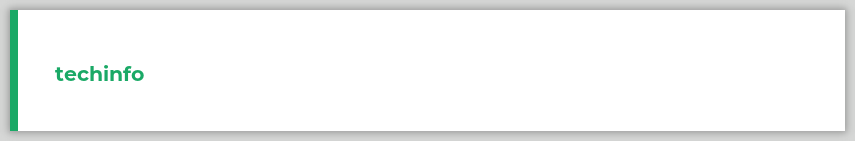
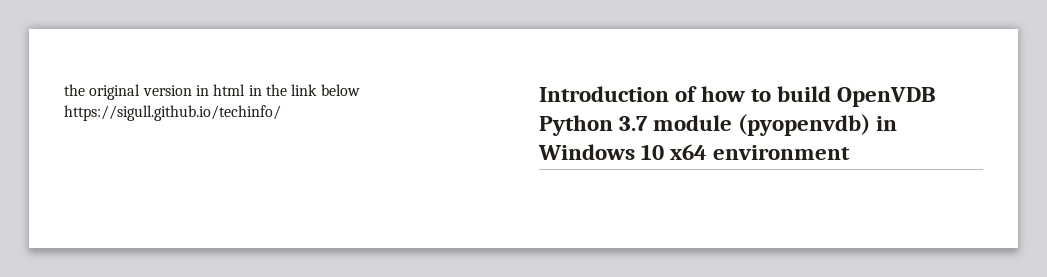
[55,65,144,81] techinfo -> [64,84,360,100] [64,105,281,121] [539,86,937,107] [539,114,898,136] [538,144,851,160] the original version in html in the link below https://sigull.github.io/techinfo/ // Introduction of how to build OpenVDB Python 3.7 module (pyopenvdb) in Windows 10 x64 environment

